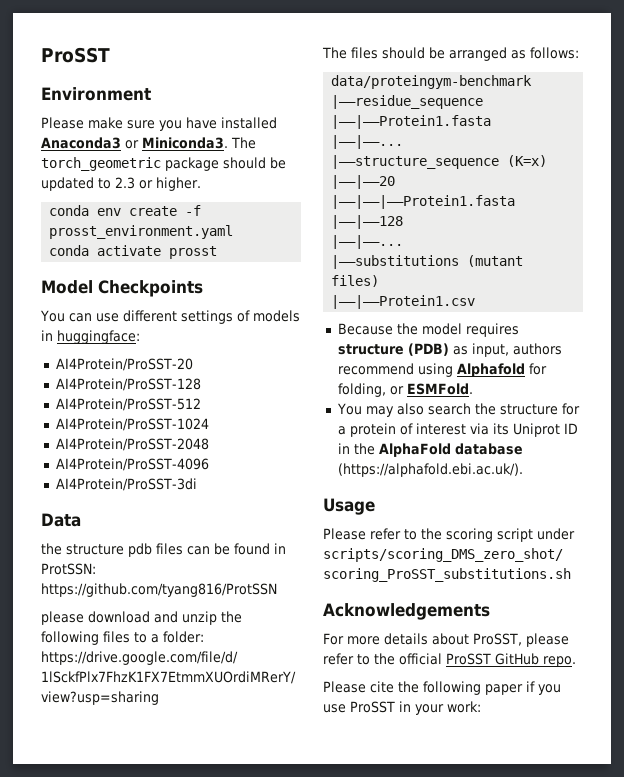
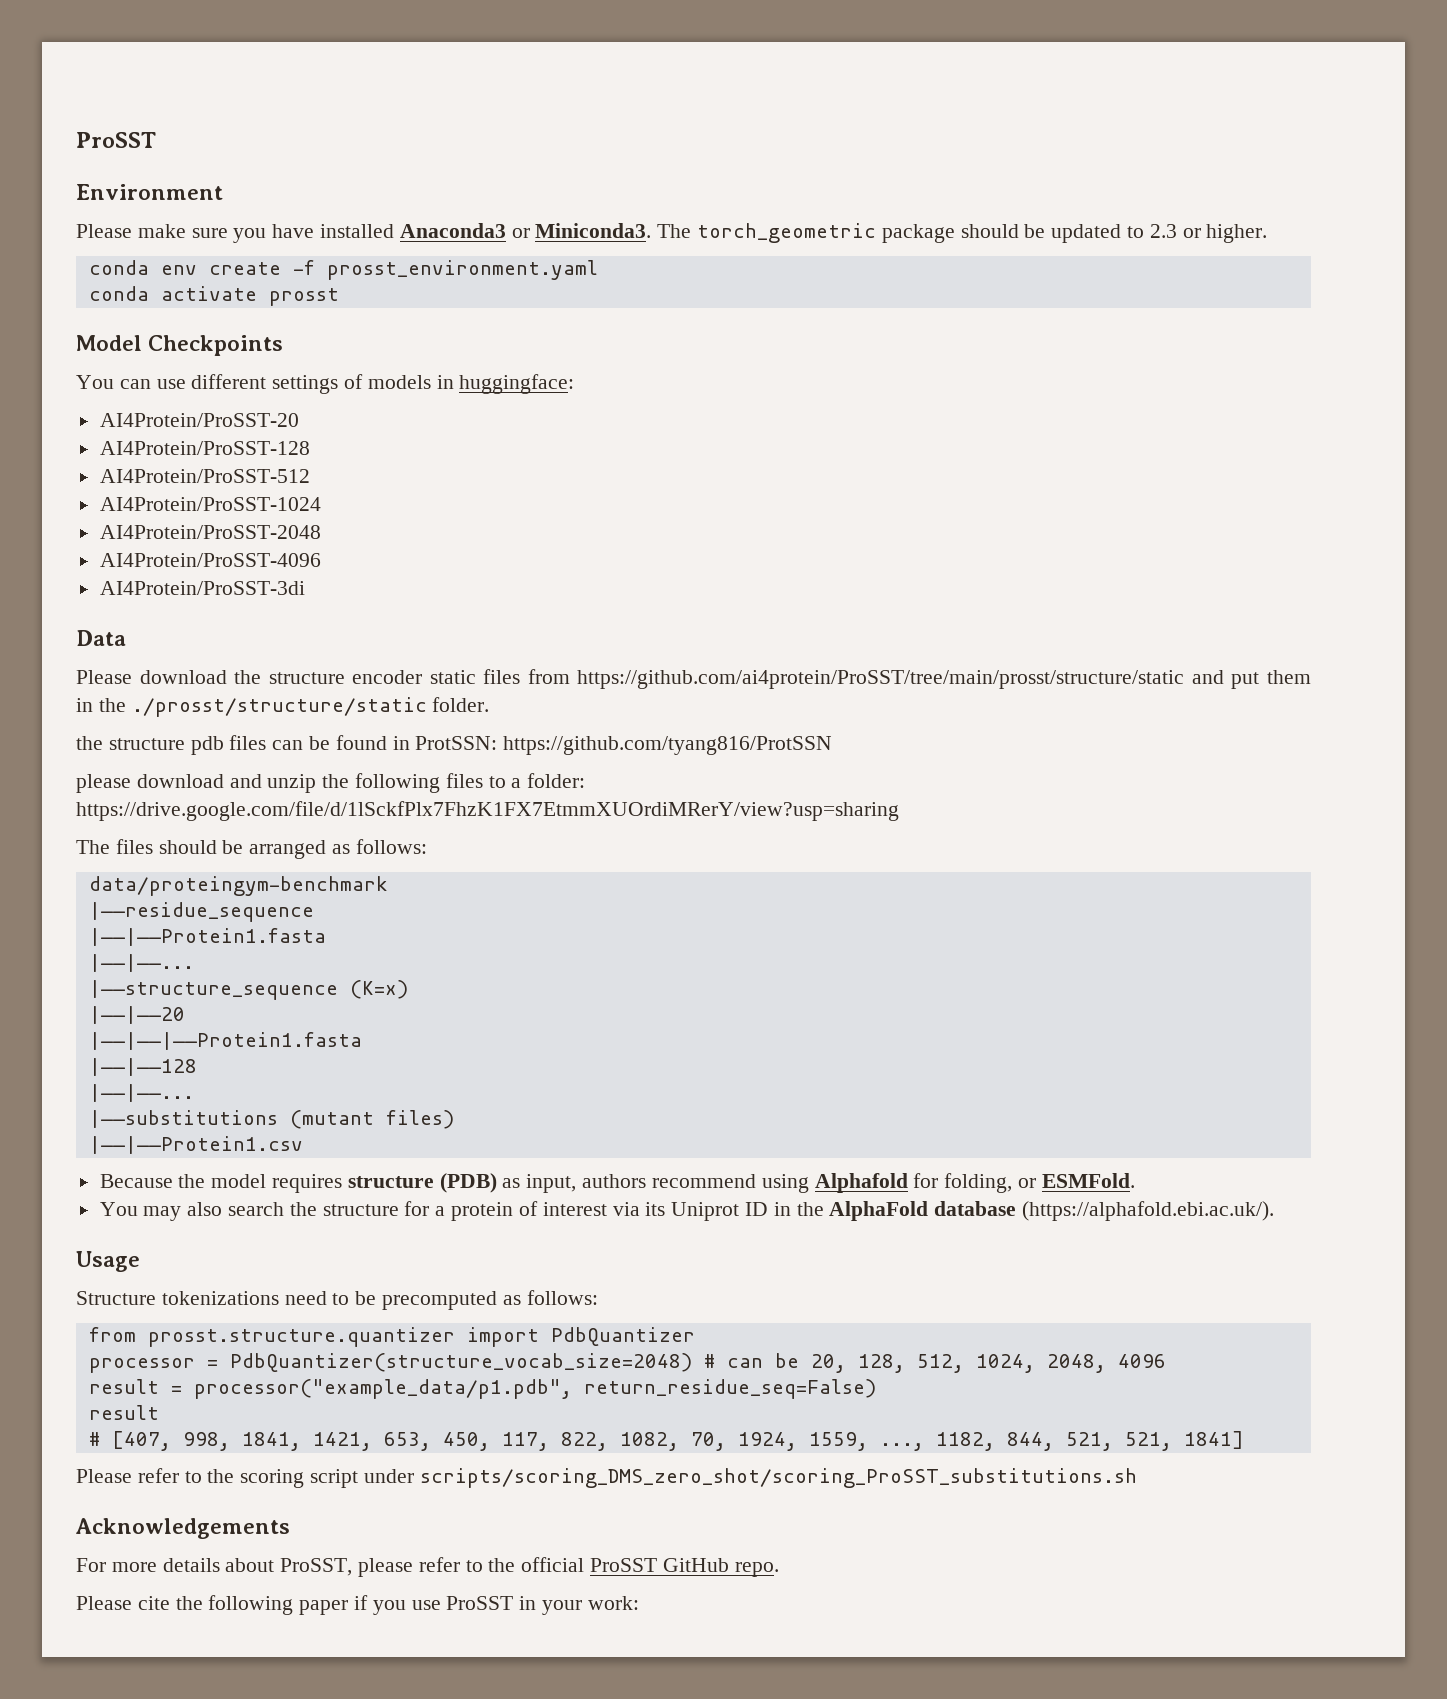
(81, 520) none -> [76,669,1311,689] [76,697,490,717] // Please download the structure encoder static files from https://github.com/ai4protein/ProSST/tree/main/prosst/structure/static and put them in the ./prosst/structure/static folder.
(375, 506) none -> [76,1290,598,1310] [88,1327,695,1347] [88,1353,1166,1373] [88,1379,876,1399] [88,1405,159,1420] [88,1431,1244,1451] // Structure tokenizations need to be precomputed as follows: // from prosst.structure.quantizer import PdbQuantizer // processor = PdbQuantizer(structure_vocab_size=2048) # can be 20, 128, 512, 1024, 2048, 4096 // result = processor("example_data/p1.pdb", return_residue_seq=False) // result // # [407, 998, 1841, 1421, 653, 450, 117, 822, 1082, 70, 1924, 1559, ..., 1182, 844, 521, 521, 1841]

